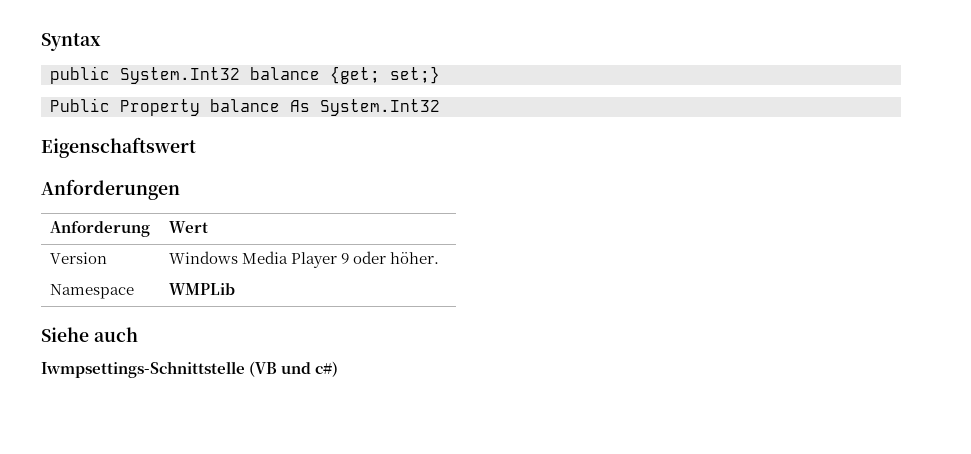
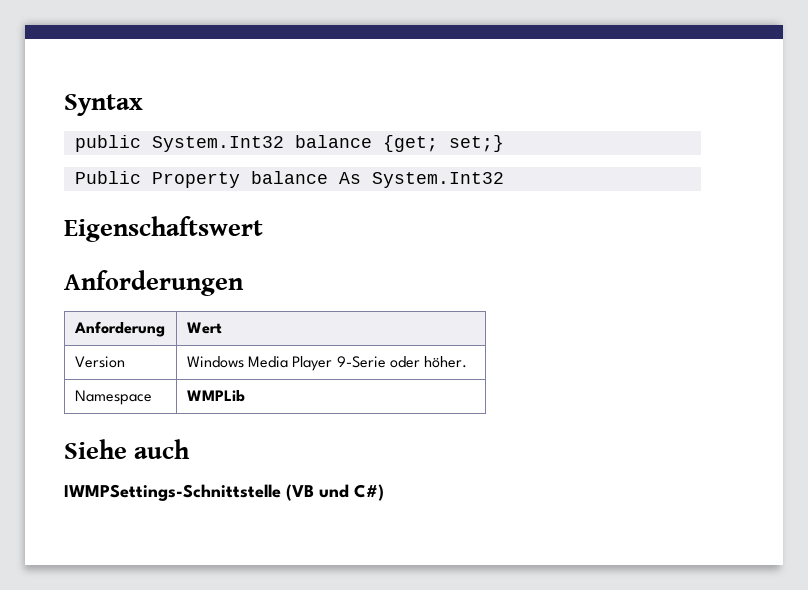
[341,253,350,264] 9 -> [336,356,386,368] 9-Serie
[41,361,245,378] Iwmpsettings-Schnittstelle -> [64,484,281,501] IWMPSettings-Schnittstelle
[315,361,339,377] c#) -> [353,484,384,501] C#)

